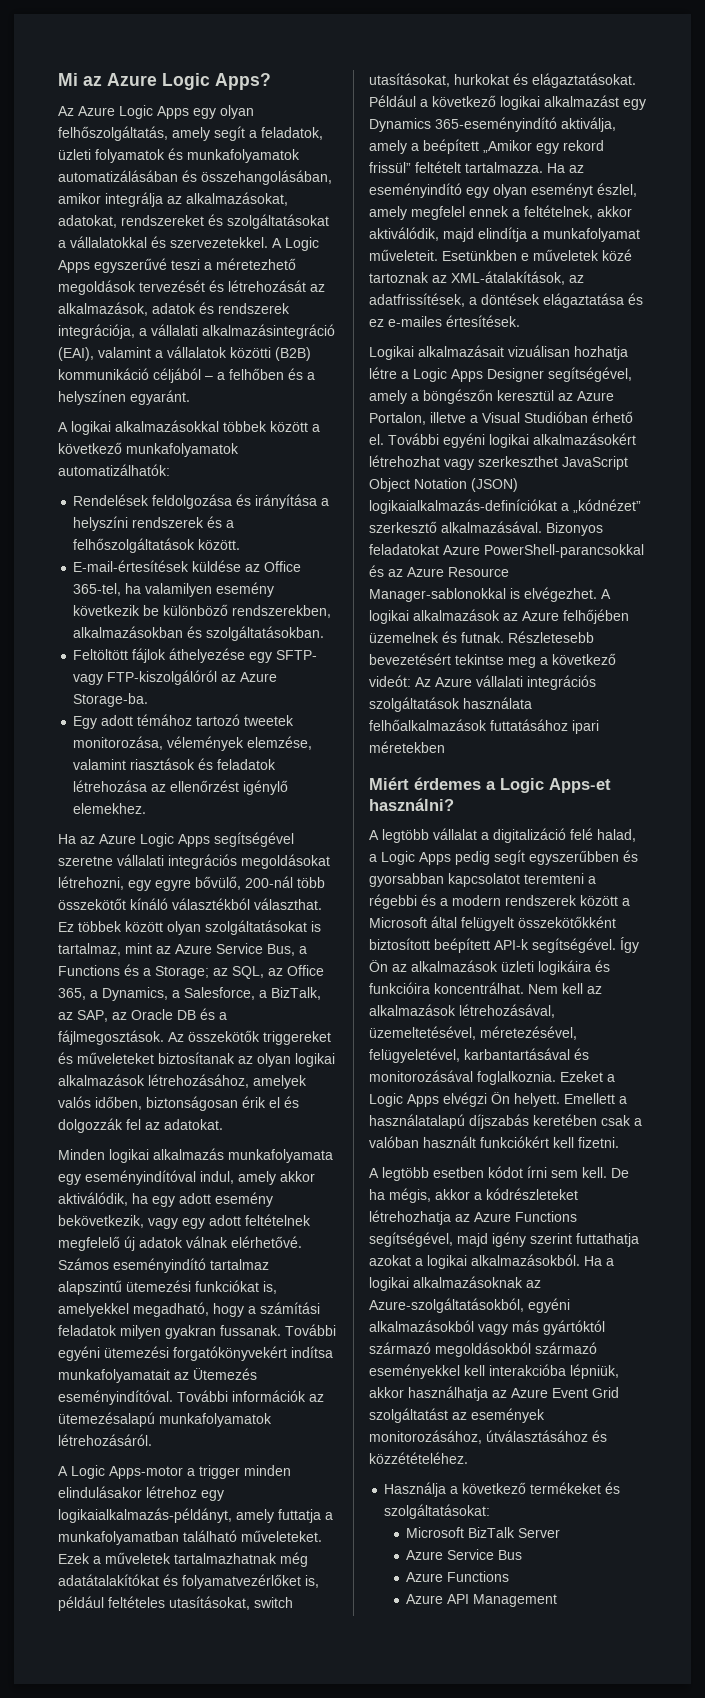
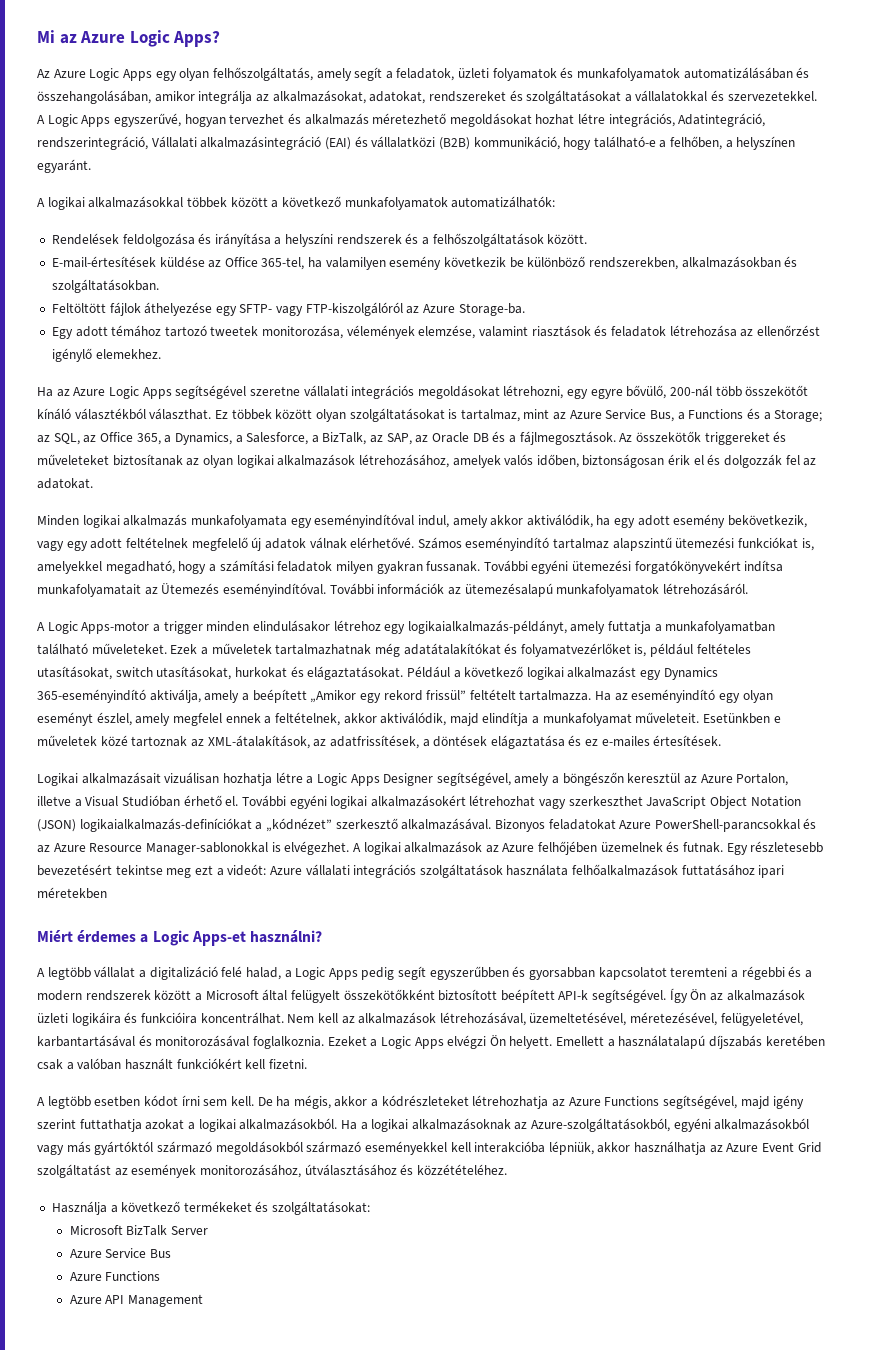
[94,258,296,273] [58,280,325,295] [58,302,290,316] [58,324,335,339] [58,346,311,361] [58,368,303,383] egyszerűvé teszi a méretezhető megoldások tervezését és létrehozását az alkalmazások, adatok és rendszerek integrációja, a vállalati alkalmazásintegráció (EAI), valamint a vállalatok közötti (B2B) kommunikáció céljából – a felhőben és -> [113,113,766,127] [37,136,723,150] egyszerűvé, hogyan tervezhet és alkalmazás méretezhető megoldásokat hozhat létre integrációs, Adatintegráció, rendszerintegráció, Vállalati alkalmazásintegráció (EAI) és vállalatközi (B2B) kommunikáció, hogy található-e a felhőben,
[508,631,594,643] Részletesebb -> [726,841,824,855] Egy részletesebb
[540,653,616,665] [369,675,431,687] a következő videót: Az -> [194,864,267,876] ezt a videót:

